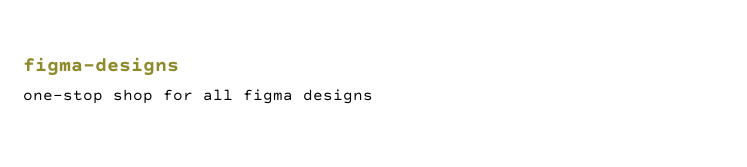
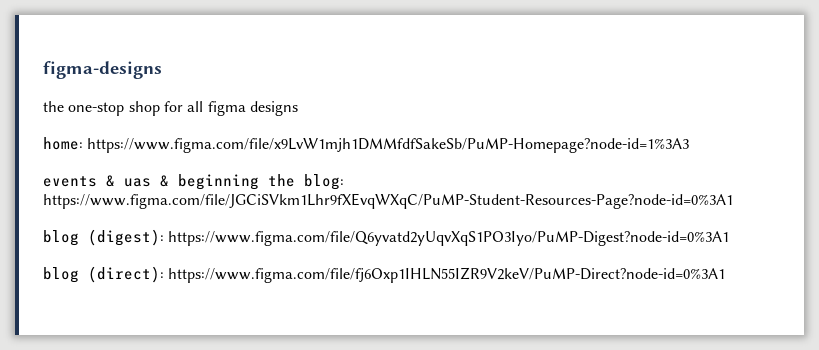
(179, 66) none -> [43,101,64,112] the
(373, 96) none -> [43,137,690,153] [43,174,344,190] [43,193,733,209] [43,229,730,246] [43,266,726,283] // home: https://www.figma.com/file/x9LvW1mjh1DMMfdfSakeSb/PuMP-Homepage?node-id=1%3A3 // events & uas & beginning the blog: https://www.figma.com/file/JGCiSVkm1Lhr9fXEvqWXqC/PuMP-Student-Resources-Page?node-id=0%3A1 // blog (digest): https://www.figma.com/file/Q6yvatd2yUqvXqS1PO3Iyo/PuMP-Digest?node-id=0%3A1 // blog (direct): https://www.figma.com/file/fj6Oxp1IHLN55IZR9V2keV/PuMP-Direct?node-id=0%3A1

